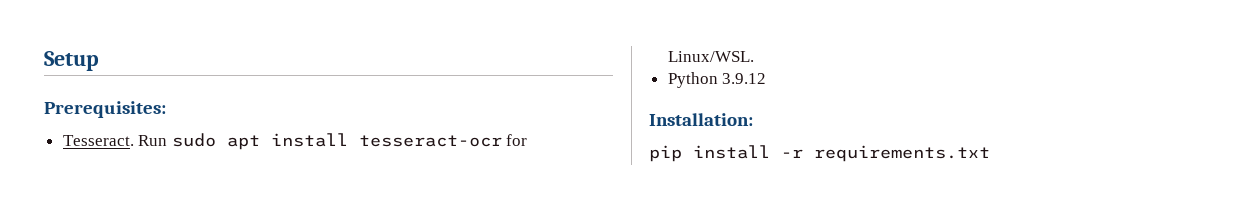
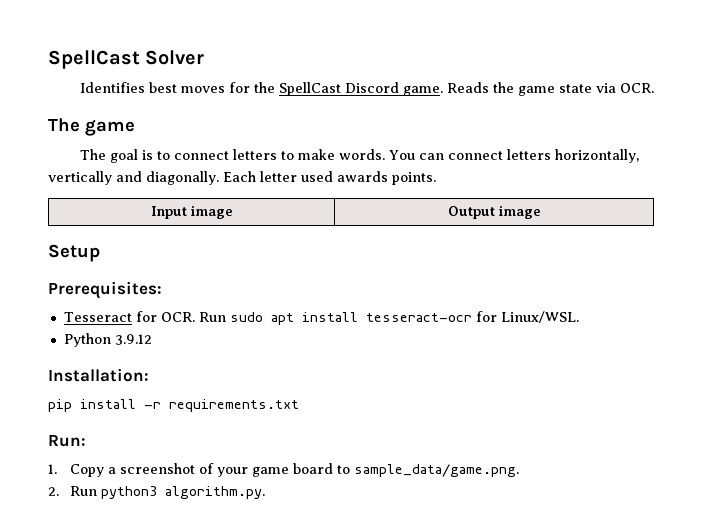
(44, 61) none -> [48,50,205,69] [79,82,654,96] [48,118,135,136] [79,149,639,163] [48,171,436,185] [150,205,233,219] [447,205,541,219] SpellCast Solver // Identifies best moves for the SpellCast Discord game. Reads the game state via OCR. // The game // The goal is to connect letters to make words. You can connect letters horizontally, vertically and diagonally. Each letter used awards points. // Input image | Output image //
[62,135,134,146] Tesseract. -> [63,311,195,322] Tesseract for OCR.
(990, 153) none -> [48,434,86,447] [48,463,519,477] [48,486,265,499] // Run: // 1. Copy a screenshot of your game board to sample_data/game.png. // 2. Run python3 algorithm.py.

